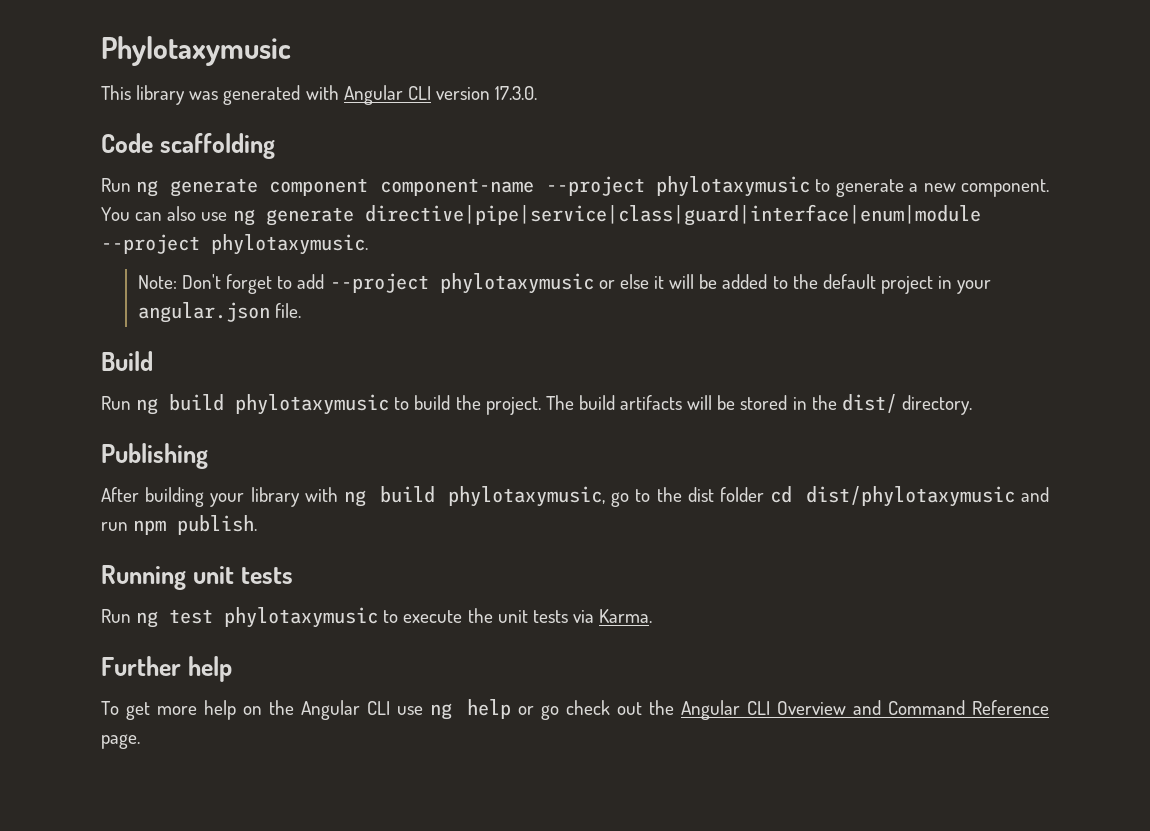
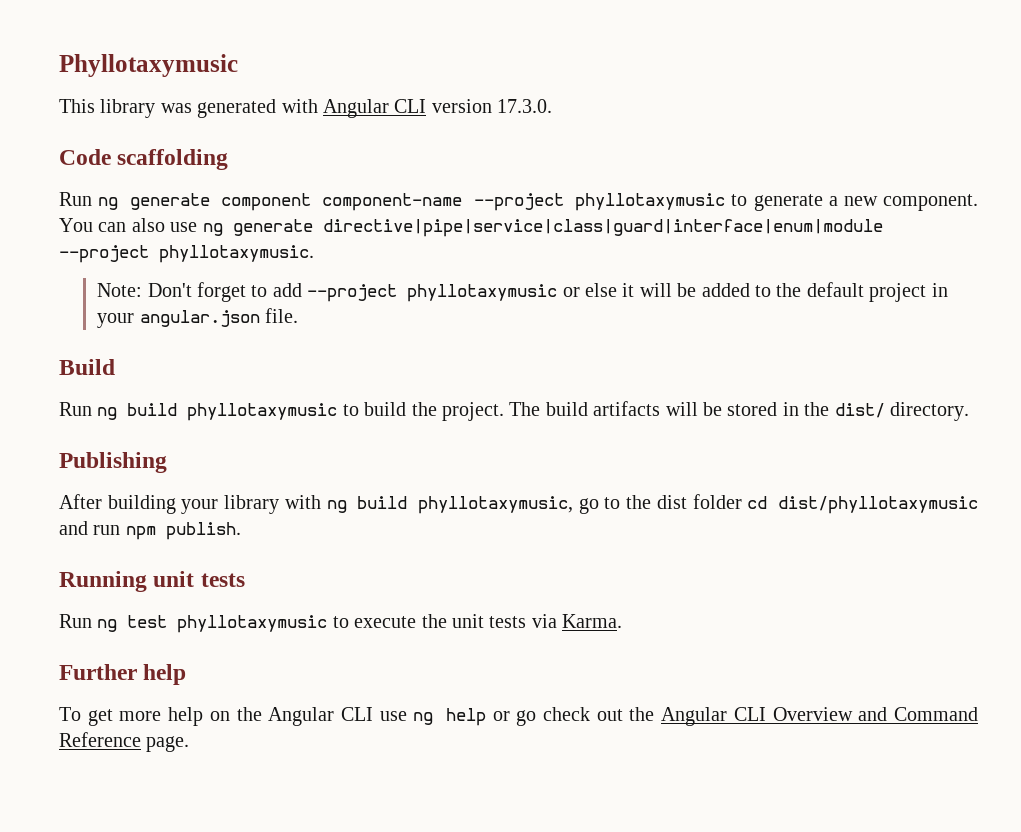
[101,36,291,66] Phylotaxymusic -> [59,54,238,77] Phyllotaxymusic
[656,176,811,197] phylotaxymusic -> [575,193,726,211] phyllotaxymusic
[211,234,368,255] phylotaxymusic. -> [159,245,314,263] phyllotaxymusic.
[439,273,594,294] phylotaxymusic -> [407,284,558,302] phyllotaxymusic
[235,394,390,415] phylotaxymusic -> [187,403,338,421] phyllotaxymusic
[447,486,605,507] phylotaxymusic, -> [417,496,573,514] phyllotaxymusic,
[805,486,1015,507] dist/phylotaxymusic -> [777,496,978,514] dist/phyllotaxymusic
[224,607,379,628] phylotaxymusic -> [177,615,328,633] phyllotaxymusic

